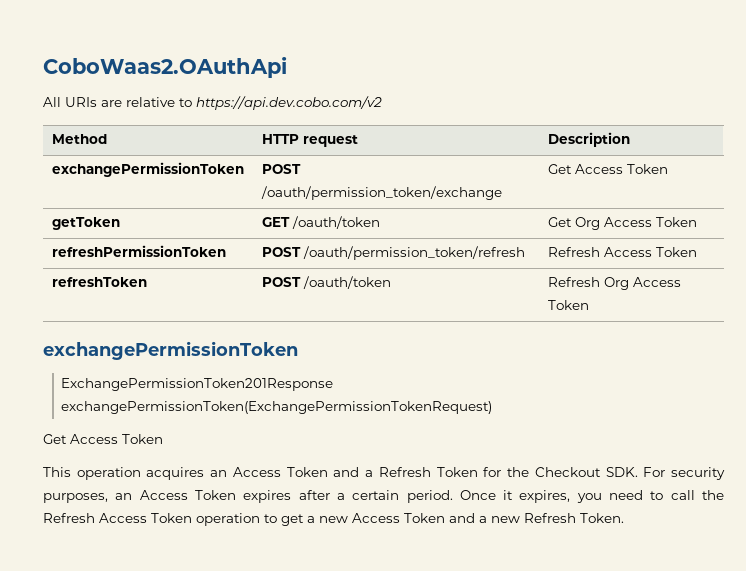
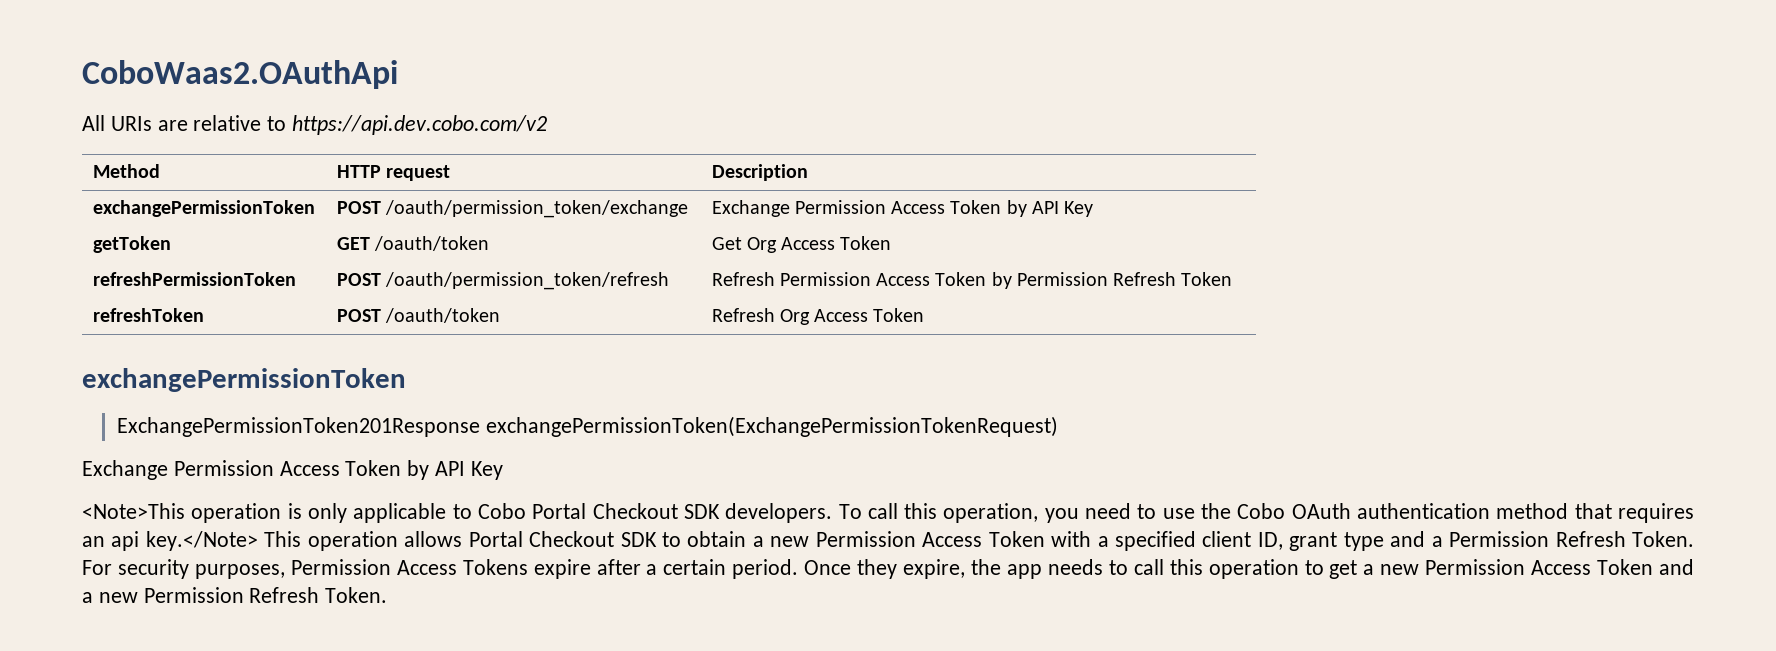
[548,164,669,174] Get Access Token -> [711,200,1094,217] Exchange Permission Access Token by API Key
[604,247,698,257] Access Token -> [779,272,1233,289] Permission Access Token by Permission Refresh Token
[43,434,163,444] [43,467,726,480] [43,490,292,503] Get Access Token // This operation acquires an Access Token and a Refresh Token for the Checkout SDK. For security purposes, an Access Token expires -> [82,460,503,480] [82,503,1694,523] [82,531,1694,551] [82,559,591,579] Exchange Permission Access Token by API Key // <Note>This operation is only applicable to Cobo Portal Checkout SDK developers. To call this operation, you need to use the Cobo OAuth authentication method that requires an api key.</Note> This operation allows Portal Checkout SDK to obtain a new Permission Access Token with a specified client ID, grant type and a Permission Refresh Token. For security purposes, Permission Access Tokens expire
[503,490,724,503] [43,513,192,523] it expires, you need to call the Refresh Access Token -> [857,559,1203,579] they expire, the app needs to call this
(348, 519) none -> [1425,559,1526,575] Permission
(520, 519) none -> [143,587,244,603] Permission

